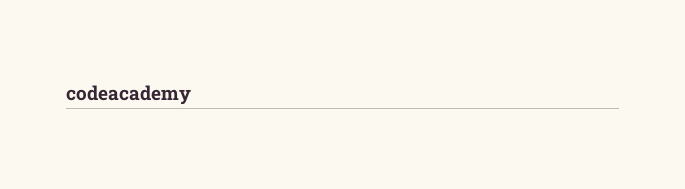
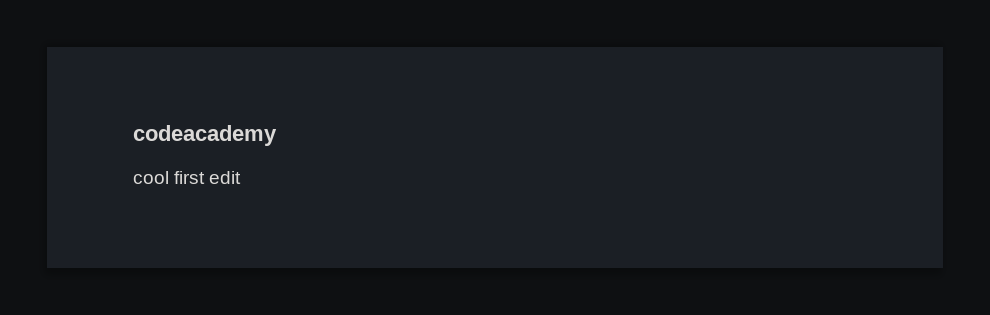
(191, 95) none -> [133,171,242,184] // cool first edit

